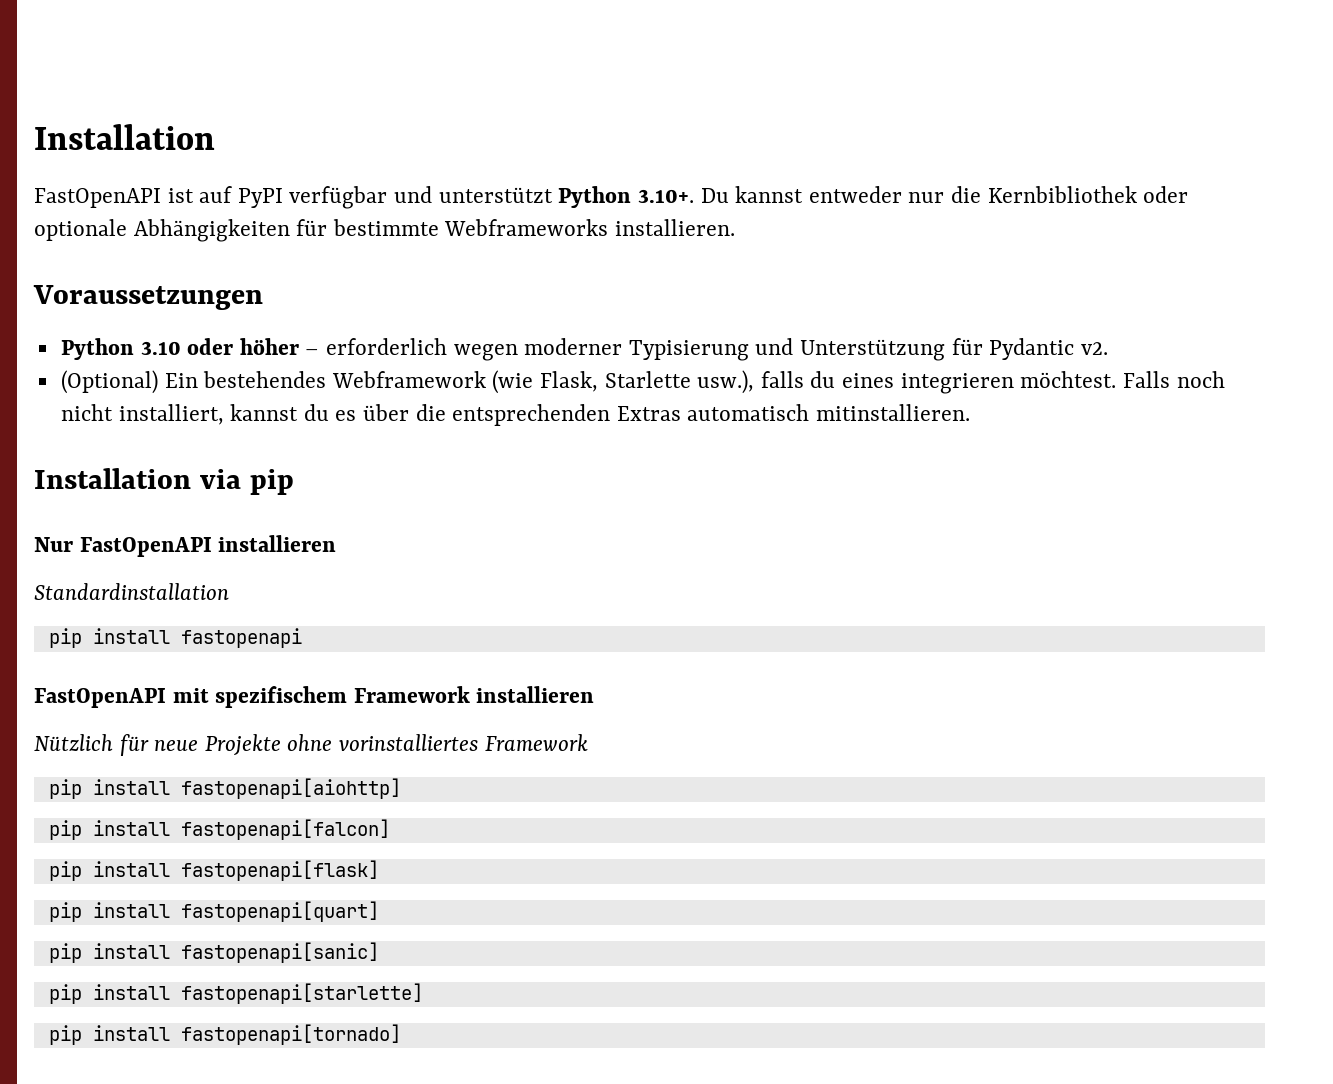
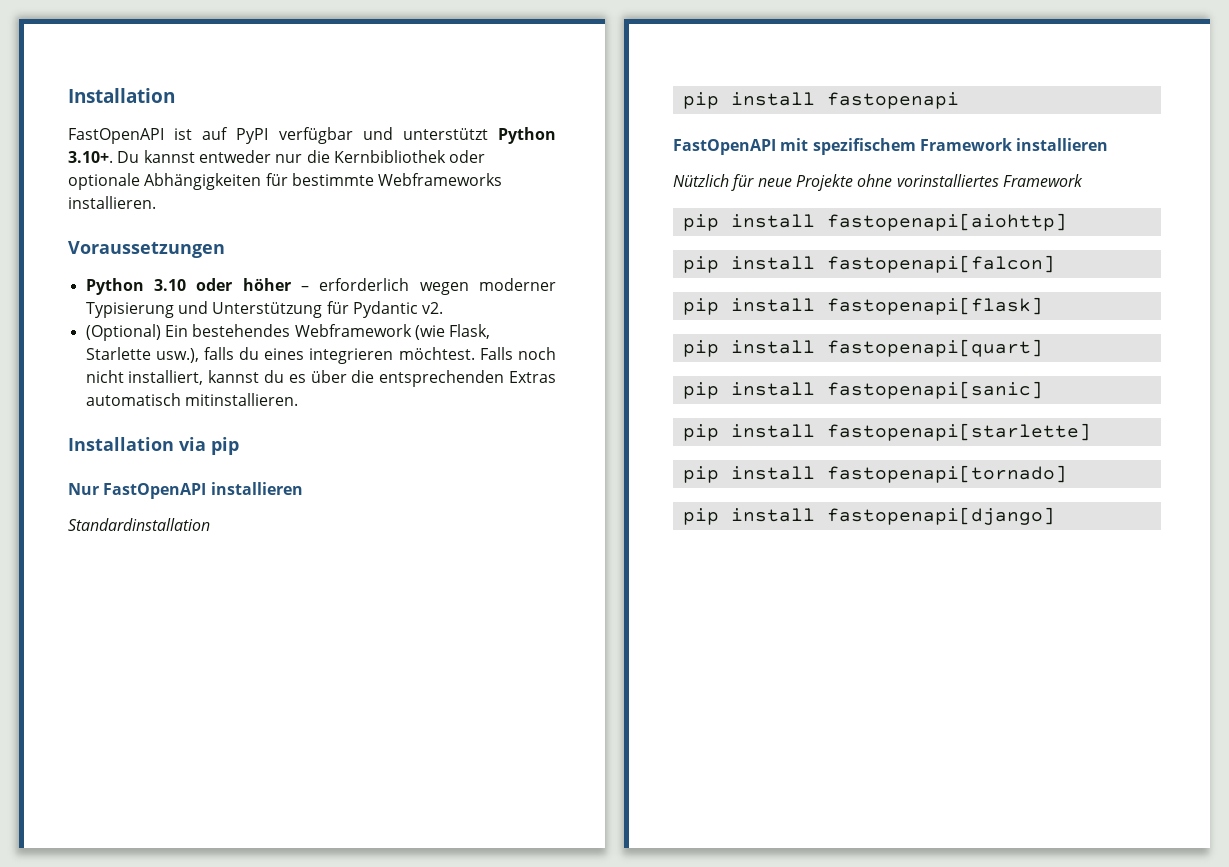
(401, 1034) none -> [682,507,1055,525] // pip install fastopenapi[django]

